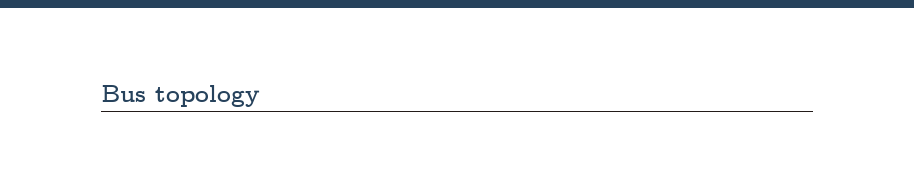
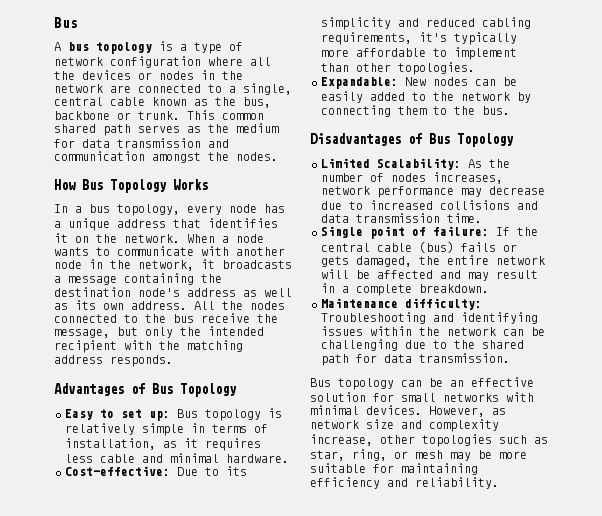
[101,85,260,107] Bus topology -> [54,17,78,28] [54,41,243,54] [54,56,271,68] [54,70,243,80] [54,83,292,95] [54,97,271,108] [54,110,264,120] [54,123,279,136] [54,138,229,148] [54,151,278,163] [54,179,208,193] [54,204,285,216] [54,218,278,231] [54,233,264,243] [54,246,285,256] [54,259,292,271] [54,273,222,285] [54,287,292,297] [54,300,285,310] [54,313,278,323] [54,326,264,338] [54,340,243,353] [54,355,173,367] [54,383,237,397] [65,408,282,421] [65,423,268,436] [65,438,261,451] [65,453,289,463] [65,466,247,476] [321,17,531,30] [321,32,517,45] [321,47,517,60] [321,62,475,75] [321,77,517,89] [321,91,531,103] [321,105,510,117] [310,133,514,147] [321,158,510,170] [321,172,503,184] [321,186,545,198] [321,200,538,210] [321,213,482,223] [321,226,538,239] [321,241,517,253] [321,255,545,267] [321,269,538,281] [321,283,489,296] [321,298,482,310] [321,312,538,324] [321,326,545,336] [321,339,524,351] [321,353,510,366] [310,377,534,390] [310,392,534,402] [310,405,506,417] [310,419,499,432] [310,434,548,447] [310,449,527,461] [310,463,478,475] [310,477,499,489] Bus // A bus topology is a type of network configuration where all the devices or nodes in the network are connected to a single, central cable known as the bus, backbone or trunk. This common shared path serves as the medium for data transmission and communication amongst the nodes. // How Bus Topology Works // In a bus topology, every node has a unique address that identifies it on the network. When a node wants to communicate with another node in the network, it broadcasts a message containing the destination node's address as well as its own address. All the nodes connected to the bus receive the message, but only the intended recipient with the matching address responds. // Advantages of Bus Topology // Easy to set up: Bus topology is relatively simple in terms of installation, as it requires less cable and minimal hardware. // Cost-effective: Due to its simplicity and reduced cabling requirements, it's typically more affordable to implement than other topologies. // Expandable: New nodes can be easily added to the network by connecting them to the bus. // Disadvantages of Bus Topology // Limited Scalability: As the number of nodes increases, network performance may decrease due to increased collisions and data transmission time. // Single point of failure: If the central cable (bus) fails or gets damaged, the entire network will be affected and may result in a complete breakdown. // Maintenance difficulty: Troubleshooting and identifying issues within the network can be challenging due to the shared path for data transmission. // Bus topology can be an effective solution for small networks with minimal devices. However, as network size and complexity increase, other topologies such as star, ring, or mesh may be more suitable for maintaining efficiency and reliability.

